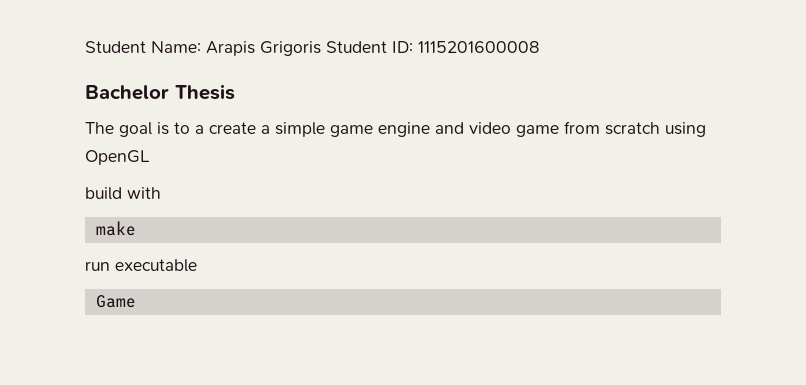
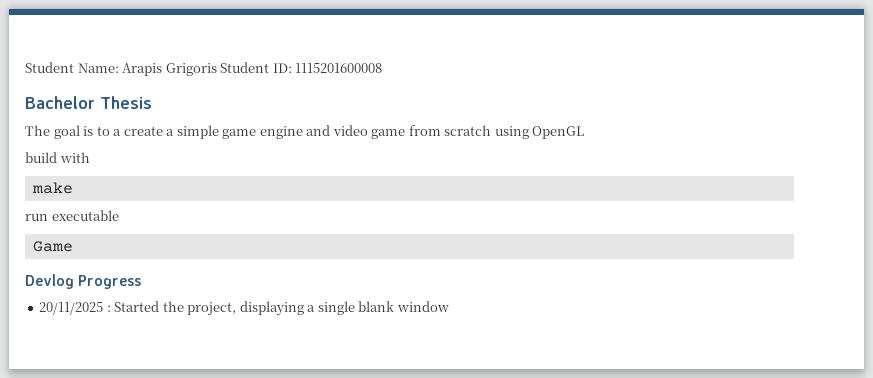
(136, 301) none -> [25,274,142,289] [39,301,449,316] // Devlog Progress // 20/11/2025 : Started the project, displaying a single blank window

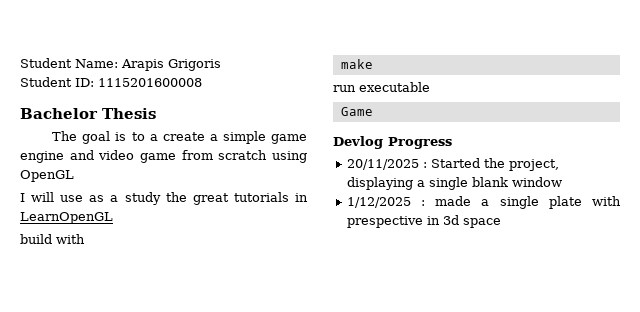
(217, 69) none -> (221, 65) //
(585, 132) none -> [20,192,308,205] [20,212,113,224] // I will use as a study the great tutorials in LearnOpenGL
(449, 306) none -> [346,196,621,209] [346,215,501,228] // 1/12/2025 : made a single plate with prespective in 3d space

